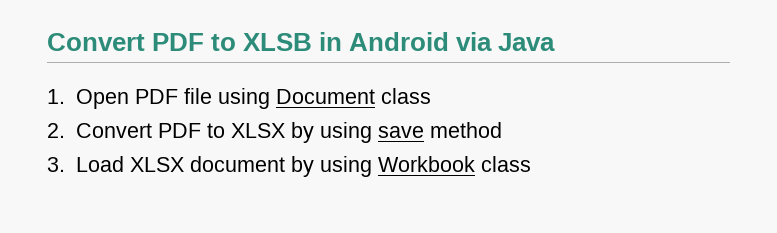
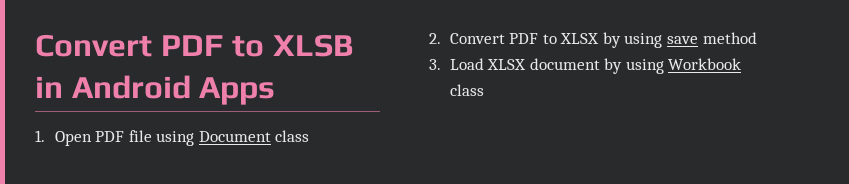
[456,32,556,51] via Java -> [199,77,276,105] Apps

